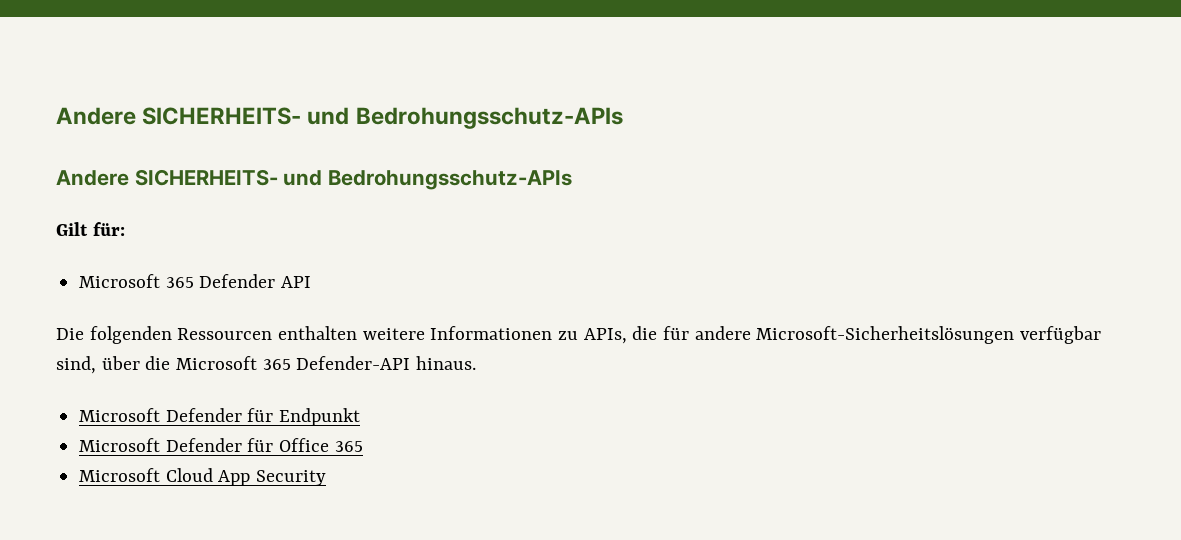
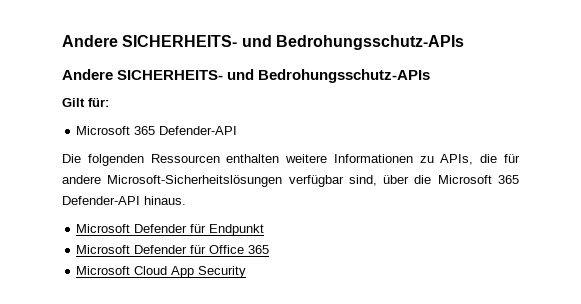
[199,274,312,288] Defender API -> [159,126,238,135] Defender-API

